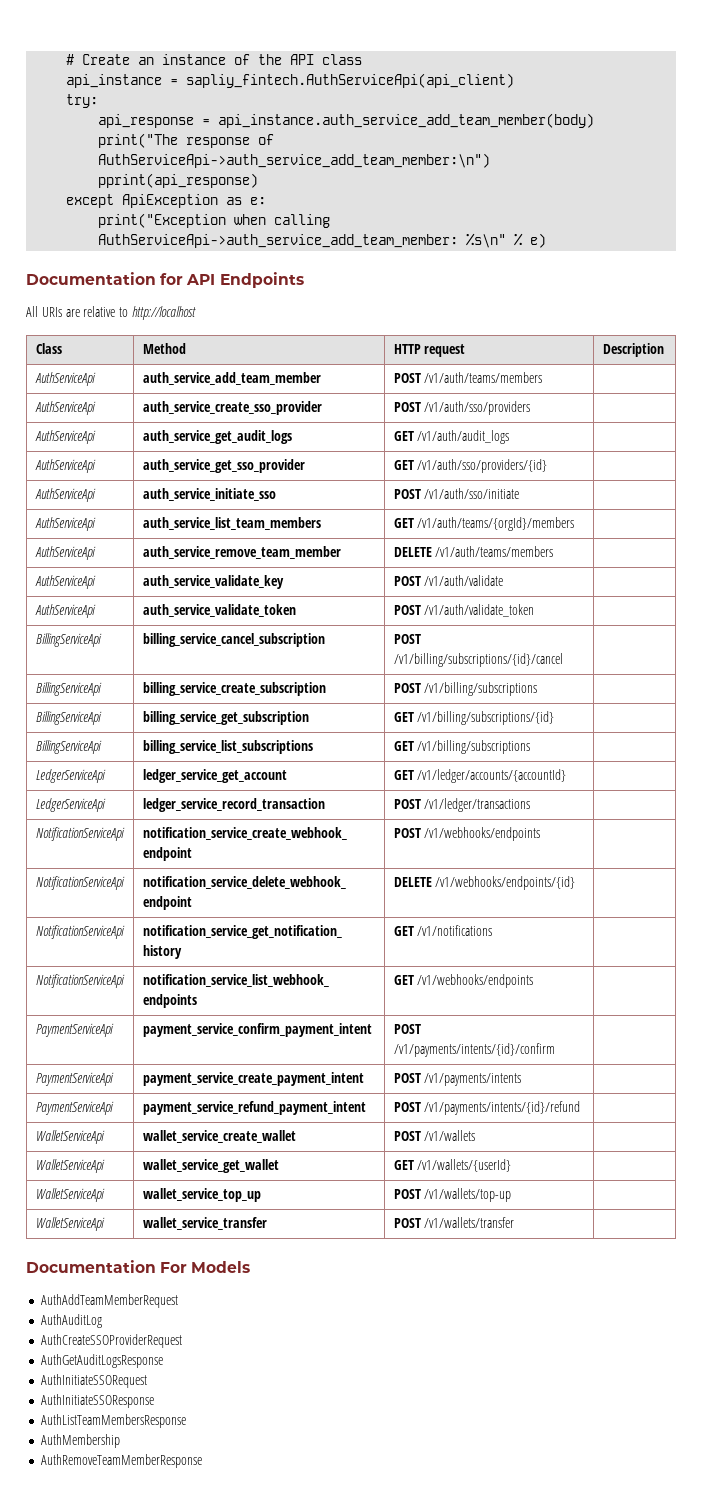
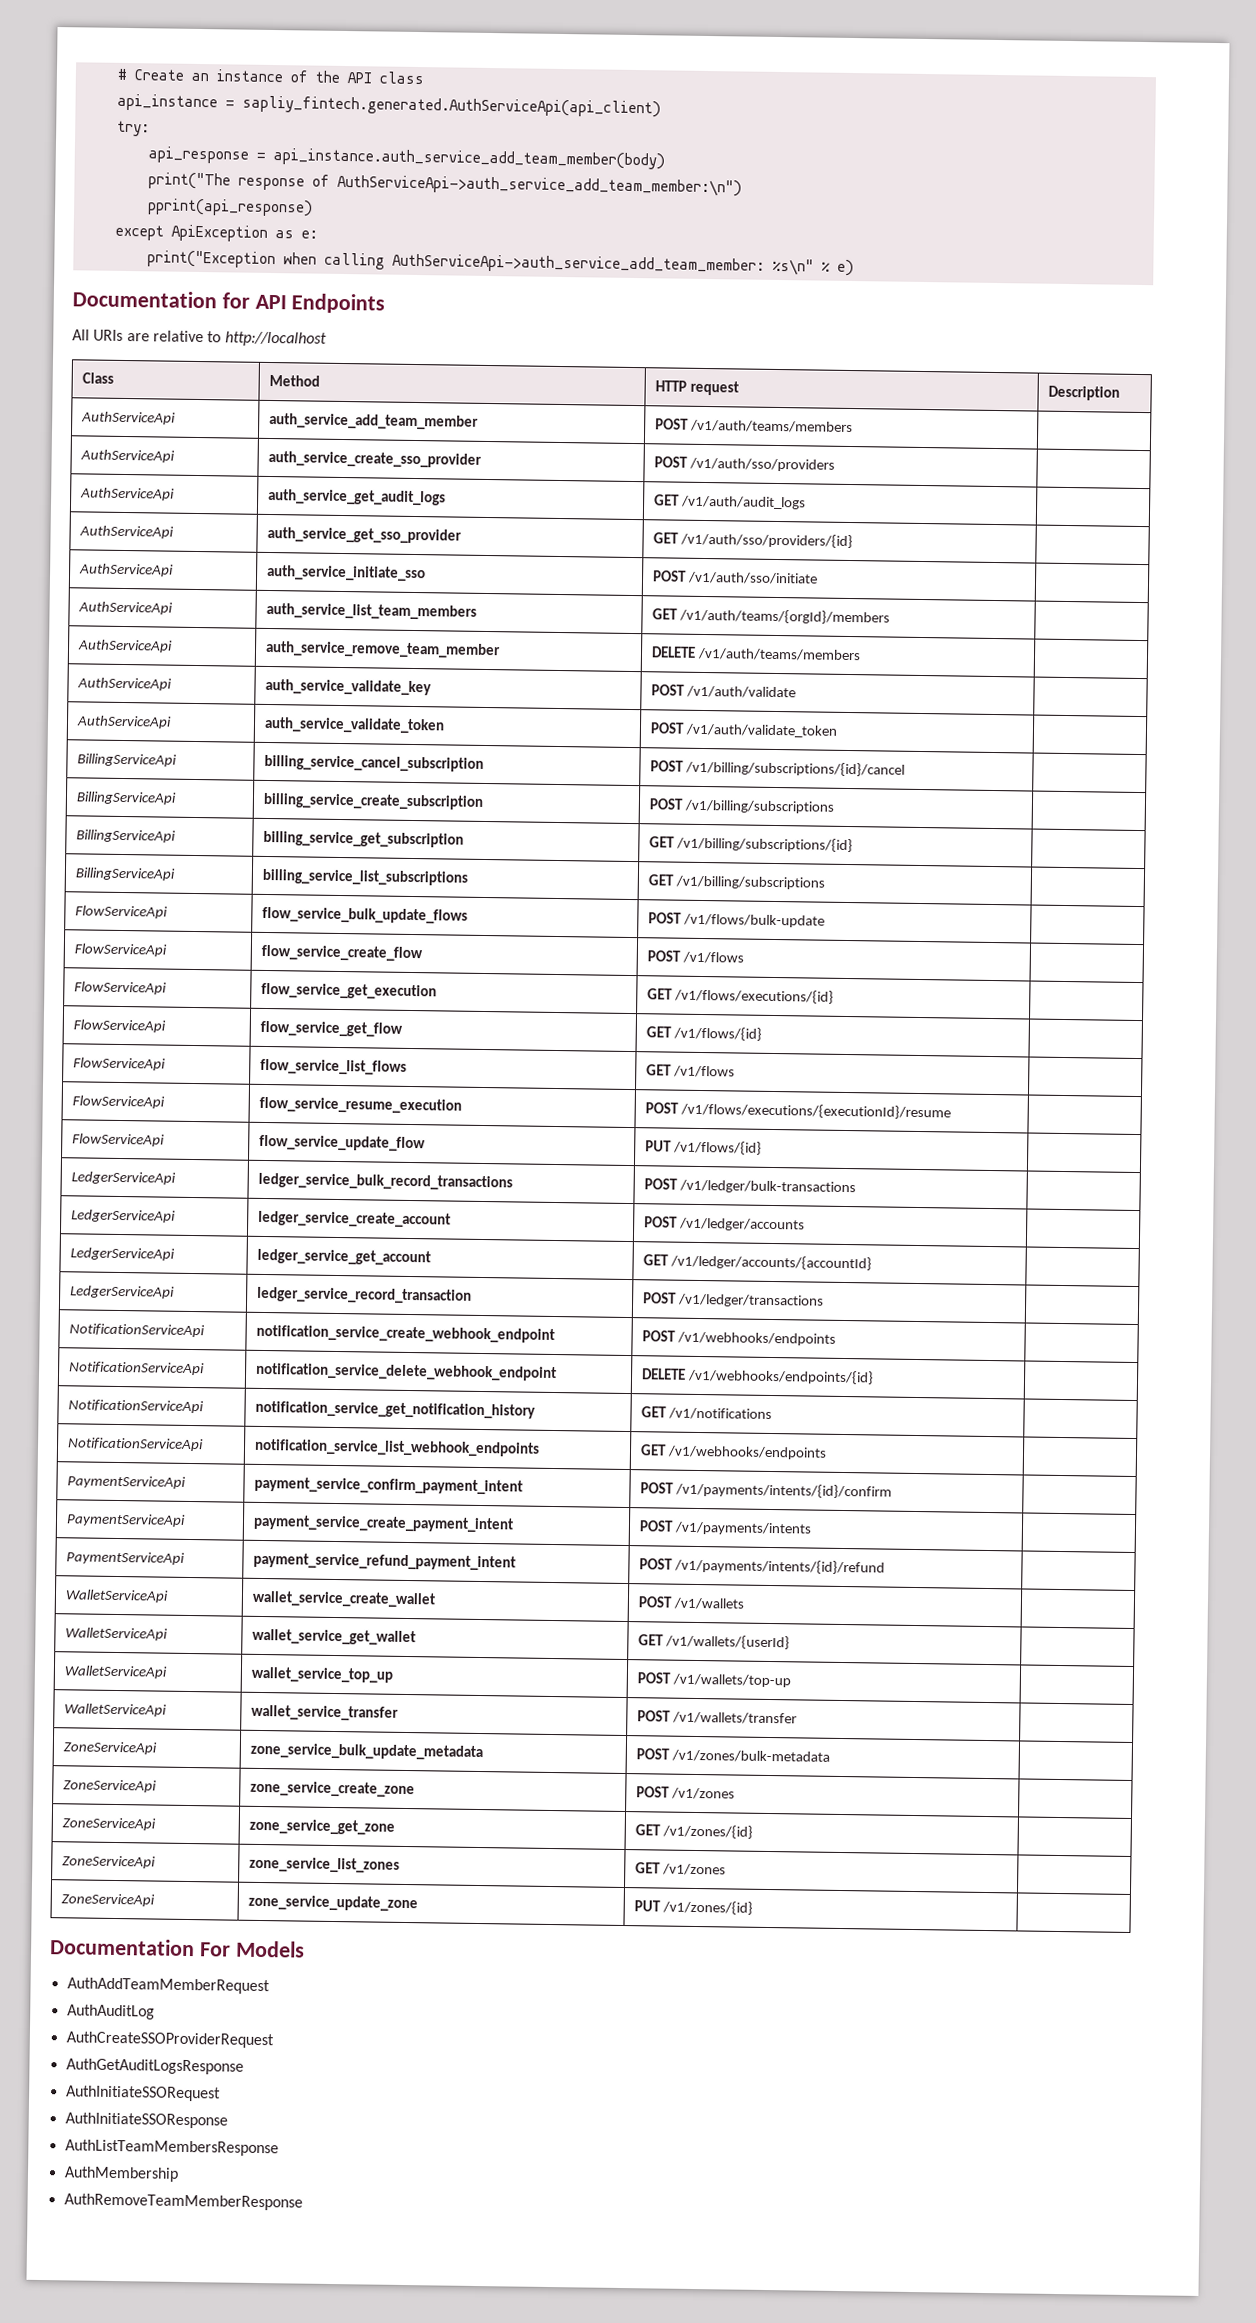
[186,73,515,88] sapliy_fintech.AuthServiceApi(api_client) -> [241,95,661,118] sapliy_fintech.generated.AuthServiceApi(api_client)
(531, 747) none -> [74,905,168,919] [261,906,468,924] [647,912,825,928] [73,943,167,957] [260,944,423,962] [646,950,744,964] [73,981,167,995] [260,982,437,1000] [646,988,834,1004] [72,1019,166,1033] [259,1020,403,1037] [645,1026,762,1041] [72,1057,166,1071] [259,1058,407,1075] [645,1064,735,1078] [71,1095,165,1109] [258,1096,462,1114] [644,1102,951,1120] [71,1133,165,1147] [258,1134,426,1152] [644,1140,762,1155] [70,1171,176,1185] [257,1172,513,1191] [643,1178,856,1195] [70,1209,176,1223] [257,1210,451,1228] [643,1216,805,1232] // FlowServiceApi | flow_service_bulk_update_flows | POST /v1/flows/bulk-update | // FlowServiceApi | flow_service_create_flow | POST /v1/flows | // FlowServiceApi | flow_service_get_execution | GET /v1/flows/executions/{id} | // FlowServiceApi | flow_service_get_flow | GET /v1/flows/{id} | // FlowServiceApi | flow_service_list_flows | GET /v1/flows | // FlowServiceApi | flow_service_resume_execution | POST /v1/flows/executions/{executionId}/resume | // FlowServiceApi | flow_service_update_flow | PUT /v1/flows/{id} | // LedgerServiceApi | ledger_service_bulk_record_transactions | POST /v1/ledger/bulk-transactions | // LedgerServiceApi | ledger_service_create_account | POST /v1/ledger/accounts |
(515, 1222) none -> [62,1741,157,1755] [249,1742,483,1761] [635,1748,830,1763] [62,1779,157,1793] [249,1780,415,1798] [635,1786,735,1800] [61,1817,156,1831] [248,1818,395,1835] [634,1824,753,1839] [61,1855,156,1869] [248,1856,400,1873] [634,1862,726,1876] [60,1893,155,1907] [247,1894,418,1912] [633,1900,753,1915] // ZoneServiceApi | zone_service_bulk_update_metadata | POST /v1/zones/bulk-metadata | // ZoneServiceApi | zone_service_create_zone | POST /v1/zones | // ZoneServiceApi | zone_service_get_zone | GET /v1/zones/{id} | // ZoneServiceApi | zone_service_list_zones | GET /v1/zones | // ZoneServiceApi | zone_service_update_zone | PUT /v1/zones/{id} |

